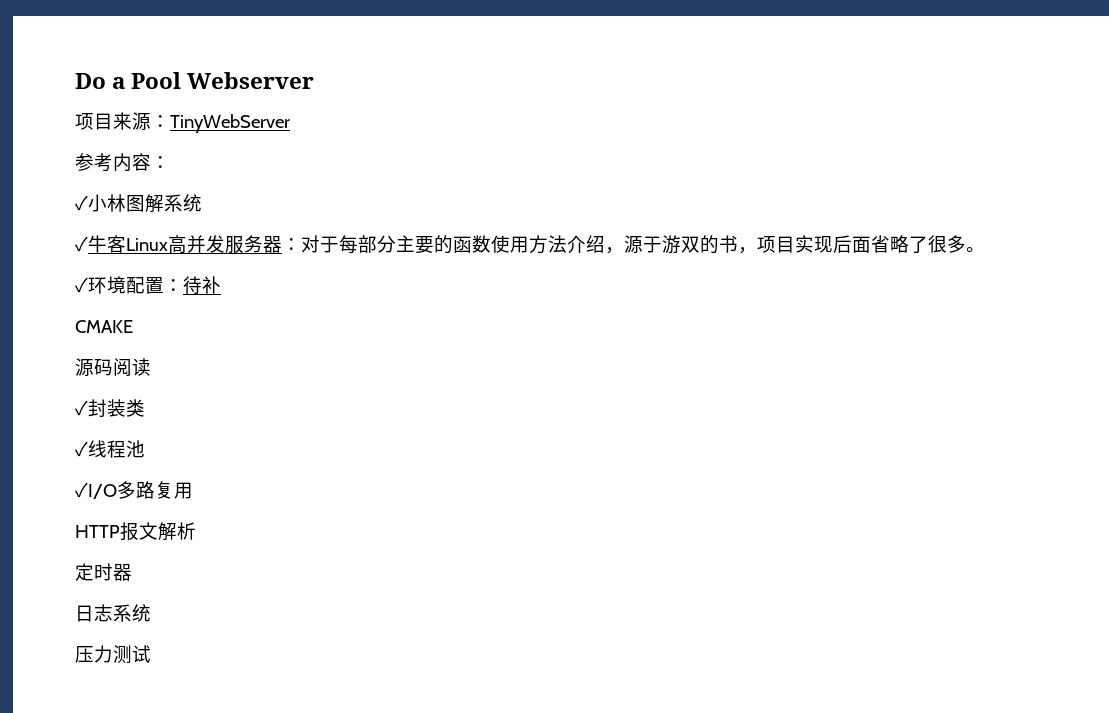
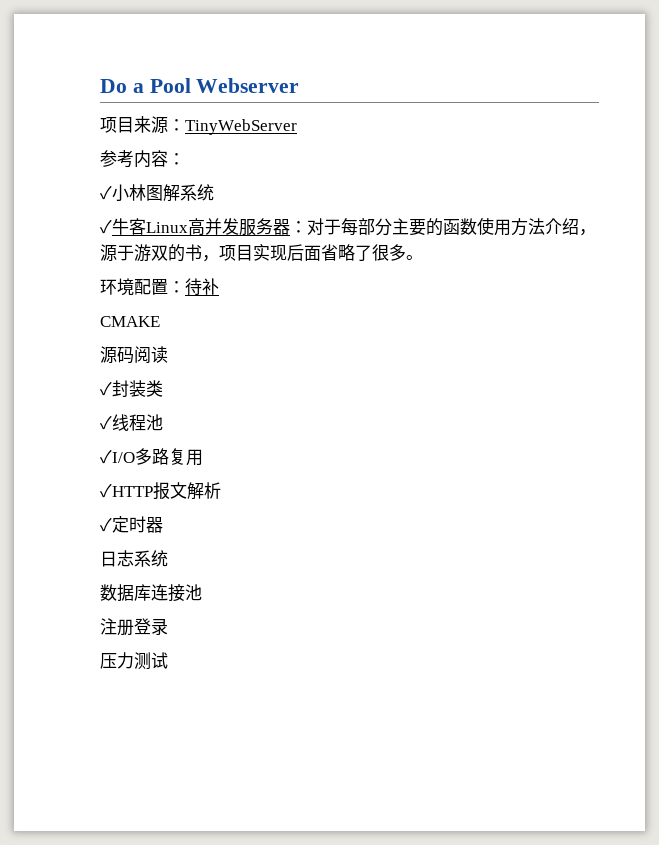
[75,277,88,293] ✓ -> (423, 257) none
[75,525,120,538] HTTP -> [100,483,153,498] ✓HTTP
(196, 531) none -> [100,517,112,532] ✓
(151, 613) none -> [100,584,202,602] [100,618,168,636] // 数据库连接池 // 注册登录

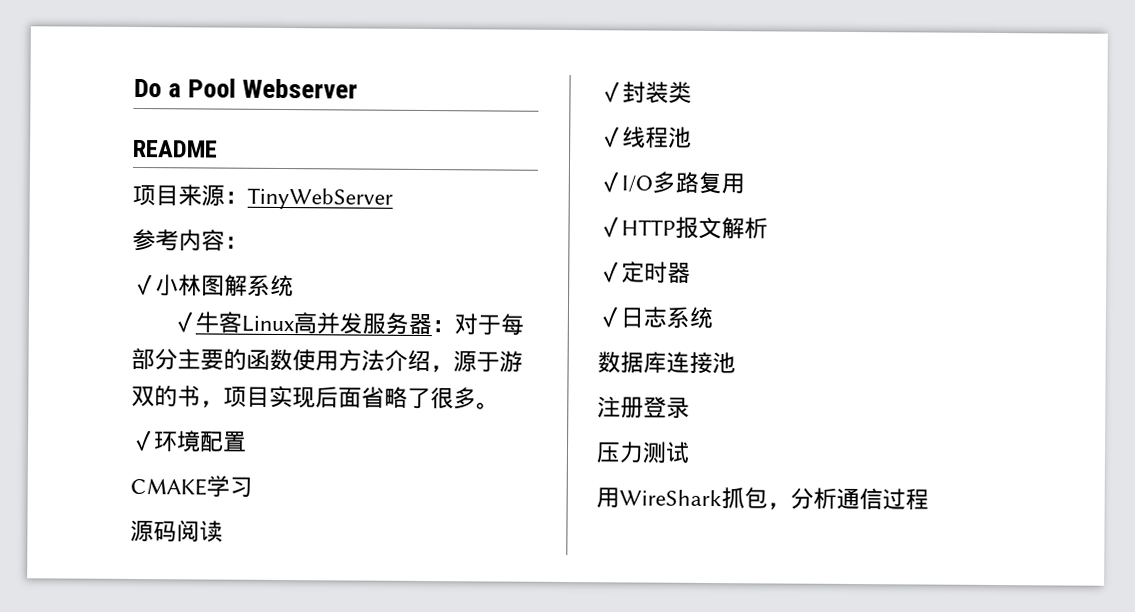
(300, 85) none -> [133,139,218,158] // README
(423, 257) none -> [130,429,155,452] ✓
[168,278,219,296] ：待补 -> (247, 441) none
(160, 321) none -> [206,475,253,498] 学习
(163, 525) none -> [597,306,621,328] ✓
(168, 660) none -> [596,487,929,511] // 用WireShark抓包，分析通信过程

